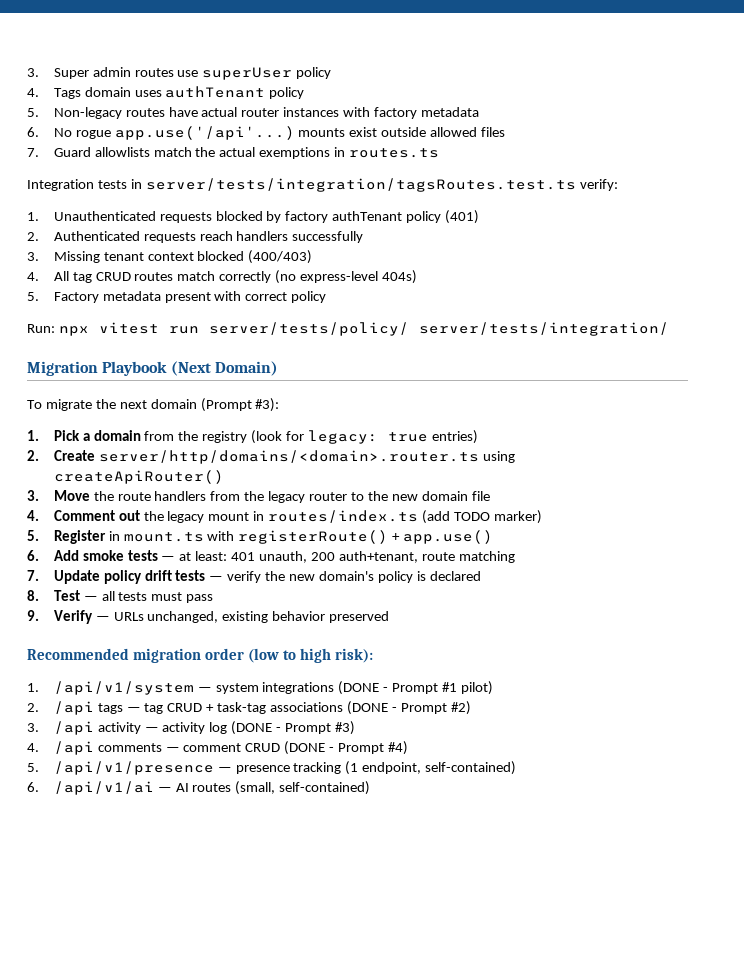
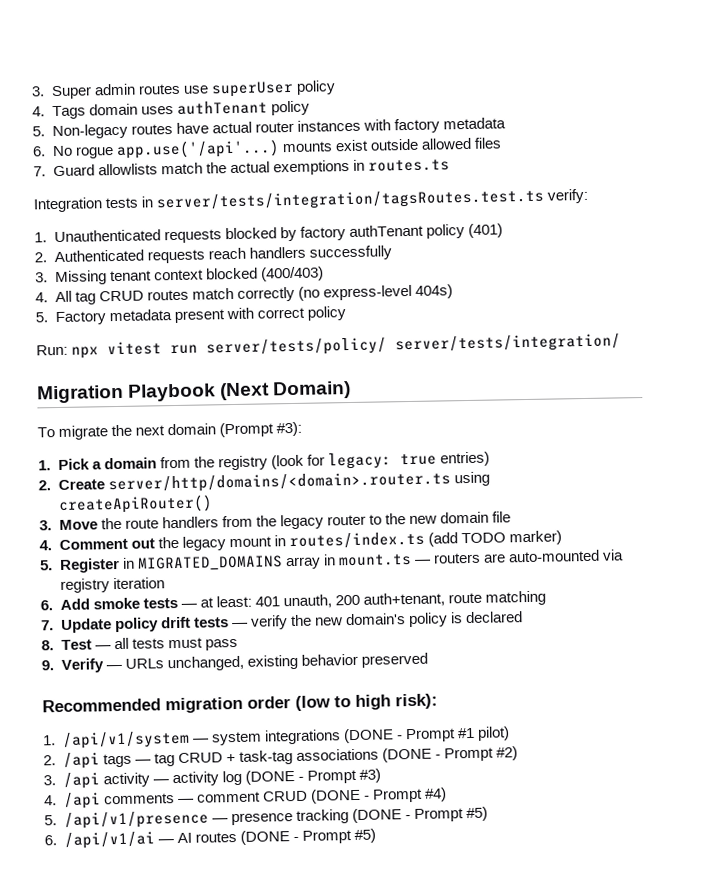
[123,530,494,544] mount.ts with registerRoute() + app.use() -> [136,549,624,572] [59,577,165,594] MIGRATED_DOMAINS array in mount.ts — routers are auto-mounted via registry iteration
[345,761,517,775] (1 endpoint, self-contained) -> [351,806,488,824] (DONE - Prompt #5)
[235,781,371,795] (small, self-contained) -> [239,828,376,845] (DONE - Prompt #5)

